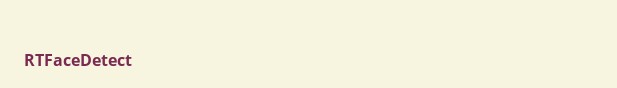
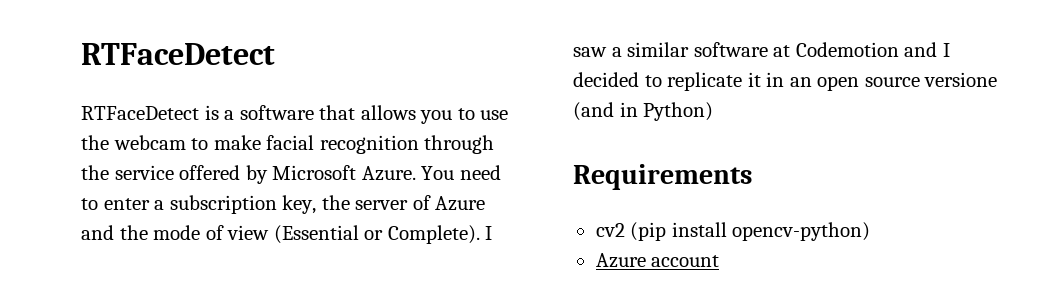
[24,54,132,66] RTFaceDetect -> [81,43,275,65] [81,105,509,124] [81,135,495,154] [81,165,501,184] [81,195,486,214] [81,225,493,244] [573,42,950,57] [573,72,998,91] [573,102,714,121] [573,164,752,190] [595,222,871,241] [595,253,720,268] RTFaceDetect // RTFaceDetect is a software that allows you to use the webcam to make facial recognition through the service offered by Microsoft Azure. You need to enter a subscription key, the server of Azure and the mode of view (Essential or Complete). I saw a similar software at Codemotion and I decided to replicate it in an open source versione (and in Python) // Requirements // cv2 (pip install opencv-python) // Azure account

